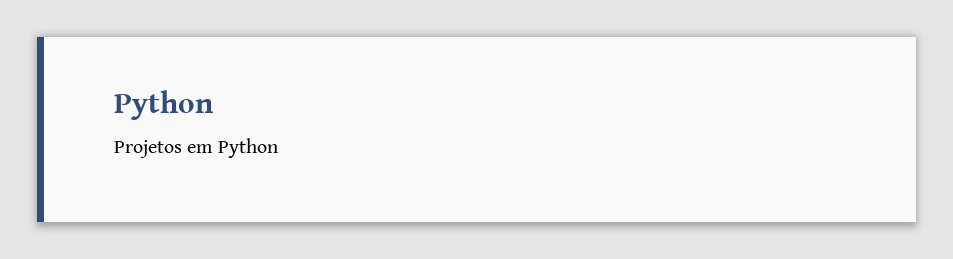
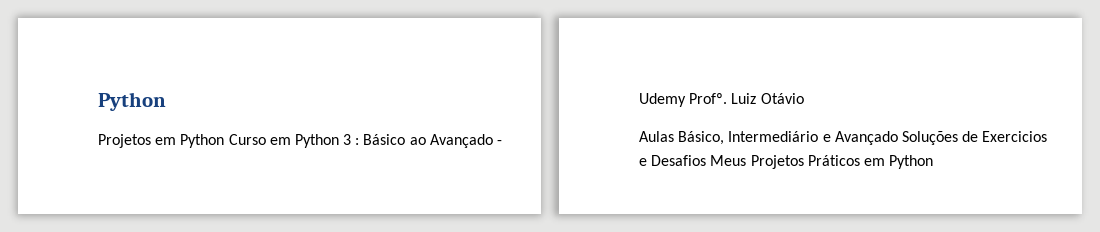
(278, 148) none -> [228,134,503,148] [639,93,804,107] [639,131,1048,145] [639,155,934,169] Curso em Python 3 : Básico ao Avançado - Udemy Profº. Luiz Otávio // Aulas Básico, Intermediário e Avançado Soluções de Exercicios e Desafios Meus Projetos Práticos em Python

